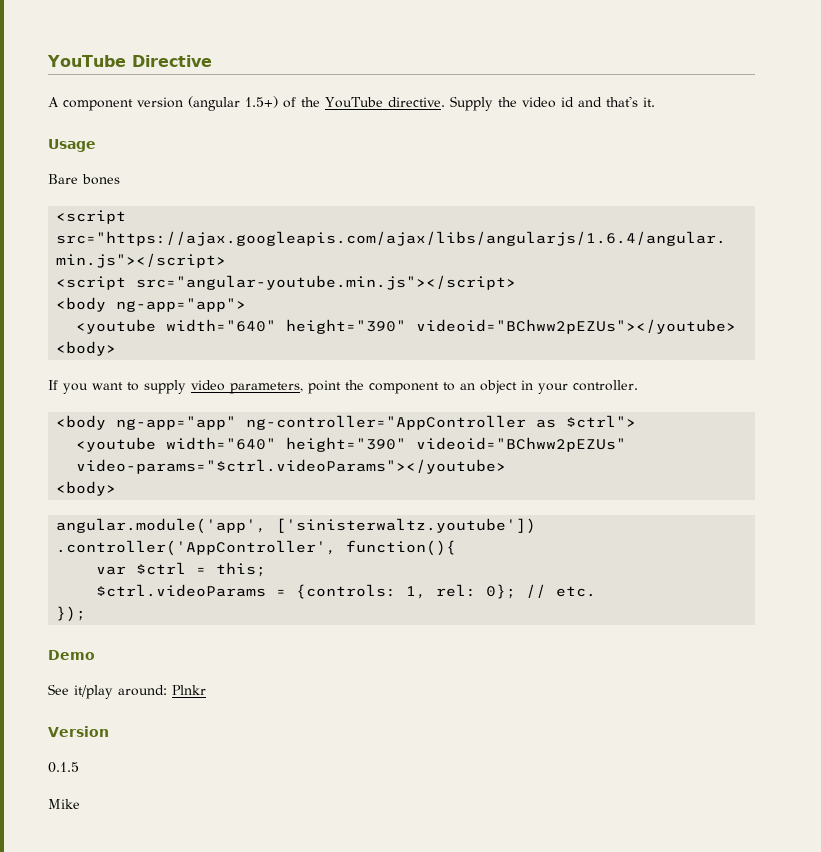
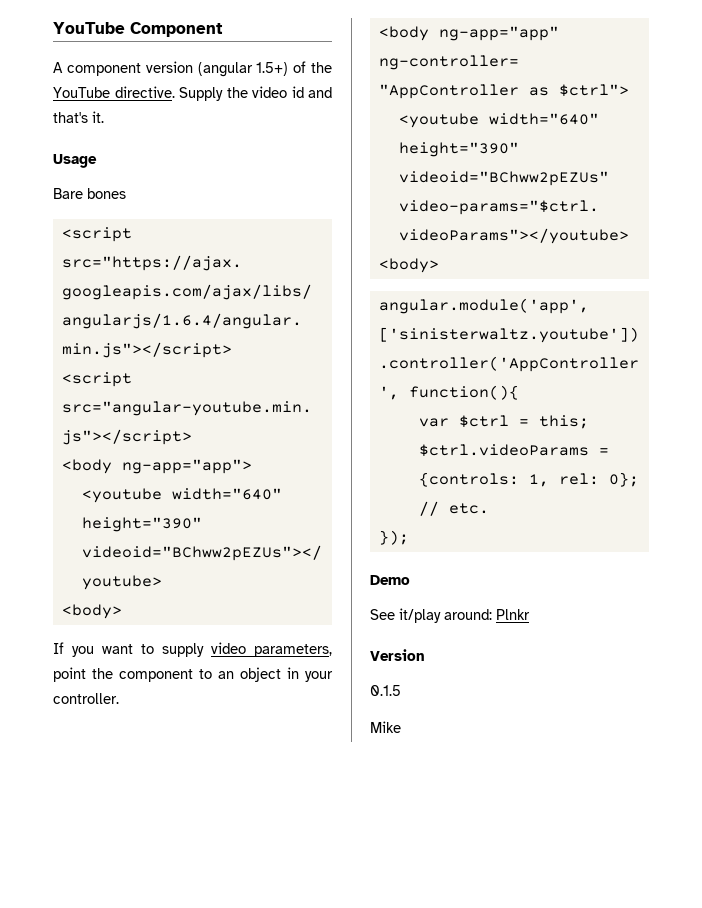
[47,55,212,67] YouTube Directive -> [53,22,223,37] YouTube Component

